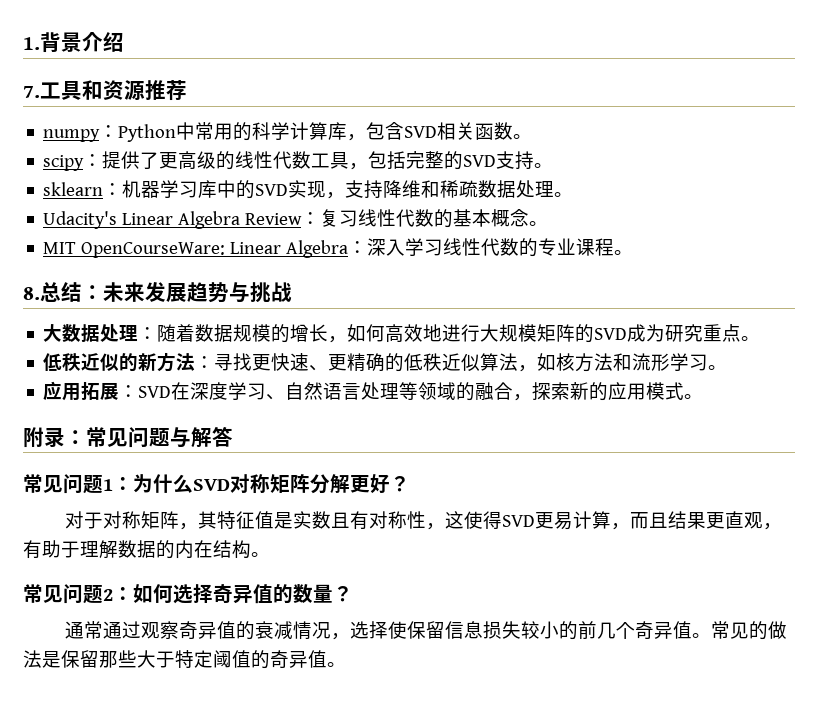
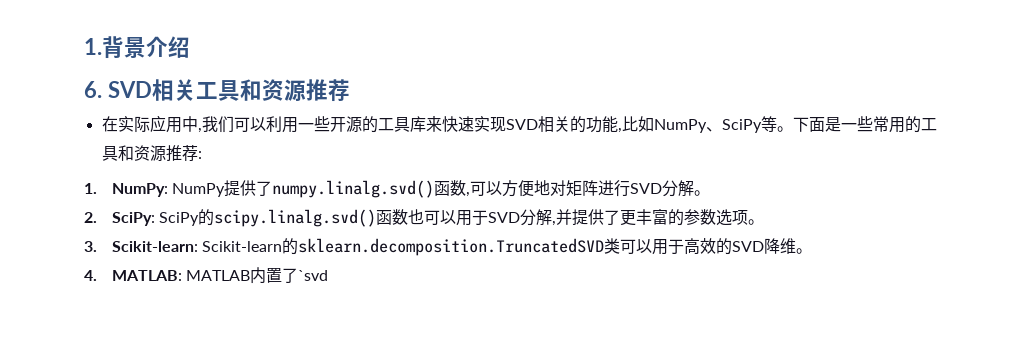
[23,86,40,98] 7. -> [84,79,196,101] 6. SVD相关
[43,122,533,142] [43,151,554,171] [43,180,574,199] [43,209,549,229] [43,238,634,258] [23,282,292,303] [43,324,761,343] [43,352,728,372] [43,381,704,401] [23,426,233,448] [23,474,410,494] [64,511,782,530] [23,540,270,559] [23,584,353,604] [64,621,787,640] [23,650,346,669] numpy：Python中常用的科学计算库，包含SVD相关函数。 // scipy：提供了更高级的线性代数工具，包括完整的SVD支持。 // sklearn：机器学习库中的SVD实现，支持降维和稀疏数据处理。 // Udacity's Linear Algebra Review：复习线性代数的基本概念。 // MIT OpenCourseWare: Linear Algebra：深入学习线性代数的专业课程。 // 8.总结：未来发展趋势与挑战 // 大数据处理：随着数据规模的增长，如何高效地进行大规模矩阵的SVD成为研究重点。 // 低秩近似的新方法：寻找更快速、更精确的低秩近似算法，如核方法和流形学习。 // 应用拓展：SVD在深度学习、自然语言处理等领域的融合，探索新的应用模式。 // 附录：常见问题与解答 // 常见问题1：为什么SVD对称矩阵分解更好？ // 对于对称矩阵，其特征值是实数且有对称性，这使得SVD更易计算，而且结果更直观，有助于理解数据的内在结构。 // 常见问题2：如何选择奇异值的数量？ // 通常通过观察奇异值的衰减情况，选择使保留信息损失较小的前几个奇异值。常见的做法是保留那些大于特定阈值的奇异值。 -> [101,115,937,133] [101,145,202,162] [84,180,710,198] [84,209,764,227] [84,238,812,256] [84,267,328,284] 在实际应用中,我们可以利用一些开源的工具库来快速实现SVD相关的功能,比如NumPy、SciPy等。下面是一些常用的工具和资源推荐: // 1. NumPy: NumPy提供了numpy.linalg.svd()函数,可以方便地对矩阵进行SVD分解。 // 2. SciPy: SciPy的scipy.linalg.svd()函数也可以用于SVD分解,并提供了更丰富的参数选项。 // 3. Scikit-learn: Scikit-learn的sklearn.decomposition.TruncatedSVD类可以用于高效的SVD降维。 // 4. MATLAB: MATLAB内置了`svd

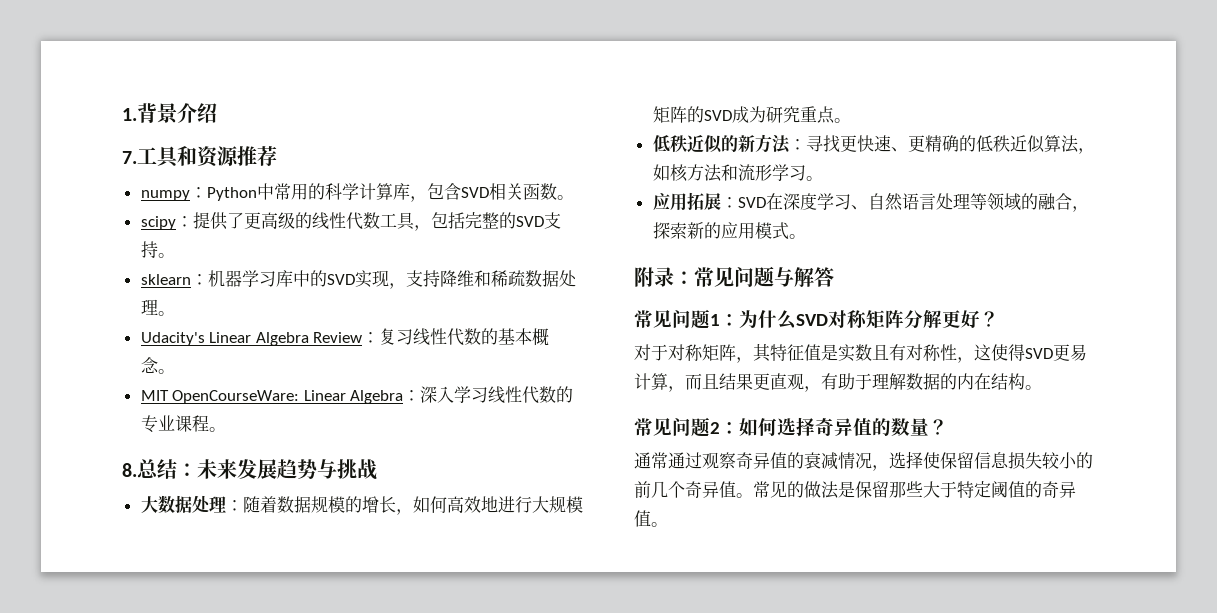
[84,79,196,101] 6. SVD相关 -> [122,151,137,164] 7.
[101,115,937,133] [101,145,202,162] [84,180,710,198] [84,209,764,227] [84,238,812,256] [84,267,328,284] 在实际应用中,我们可以利用一些开源的工具库来快速实现SVD相关的功能,比如NumPy、SciPy等。下面是一些常用的工具和资源推荐: // 1. NumPy: NumPy提供了numpy.linalg.svd()函数,可以方便地对矩阵进行SVD分解。 // 2. SciPy: SciPy的scipy.linalg.svd()函数也可以用于SVD分解,并提供了更丰富的参数选项。 // 3. Scikit-learn: Scikit-learn的sklearn.decomposition.TruncatedSVD类可以用于高效的SVD降维。 // 4. MATLAB: MATLAB内置了`svd -> [140,183,574,202] [140,212,561,231] [140,241,175,258] [140,270,576,289] [140,299,175,316] [140,328,550,346] [140,357,175,374] [140,386,574,404] [140,415,226,433] [122,459,377,480] [140,495,583,515] [652,106,851,124] [652,134,1095,154] [652,164,823,182] [652,192,1089,212] [652,222,806,240] [634,266,834,287] [634,309,999,329] [634,343,1087,363] [634,373,1042,392] [634,417,948,437] [634,451,1093,471] [634,481,1076,499] [634,510,668,527] numpy：Python中常用的科学计算库，包含SVD相关函数。 // scipy：提供了更高级的线性代数工具，包括完整的SVD支持。 // sklearn：机器学习库中的SVD实现，支持降维和稀疏数据处理。 // Udacity's Linear Algebra Review：复习线性代数的基本概念。 // MIT OpenCourseWare: Linear Algebra：深入学习线性代数的专业课程。 // 8.总结：未来发展趋势与挑战 // 大数据处理：随着数据规模的增长，如何高效地进行大规模矩阵的SVD成为研究重点。 // 低秩近似的新方法：寻找更快速、更精确的低秩近似算法，如核方法和流形学习。 // 应用拓展：SVD在深度学习、自然语言处理等领域的融合，探索新的应用模式。 // 附录：常见问题与解答 // 常见问题1：为什么SVD对称矩阵分解更好？ // 对于对称矩阵，其特征值是实数且有对称性，这使得SVD更易计算，而且结果更直观，有助于理解数据的内在结构。 // 常见问题2：如何选择奇异值的数量？ // 通常通过观察奇异值的衰减情况，选择使保留信息损失较小的前几个奇异值。常见的做法是保留那些大于特定阈值的奇异值。

